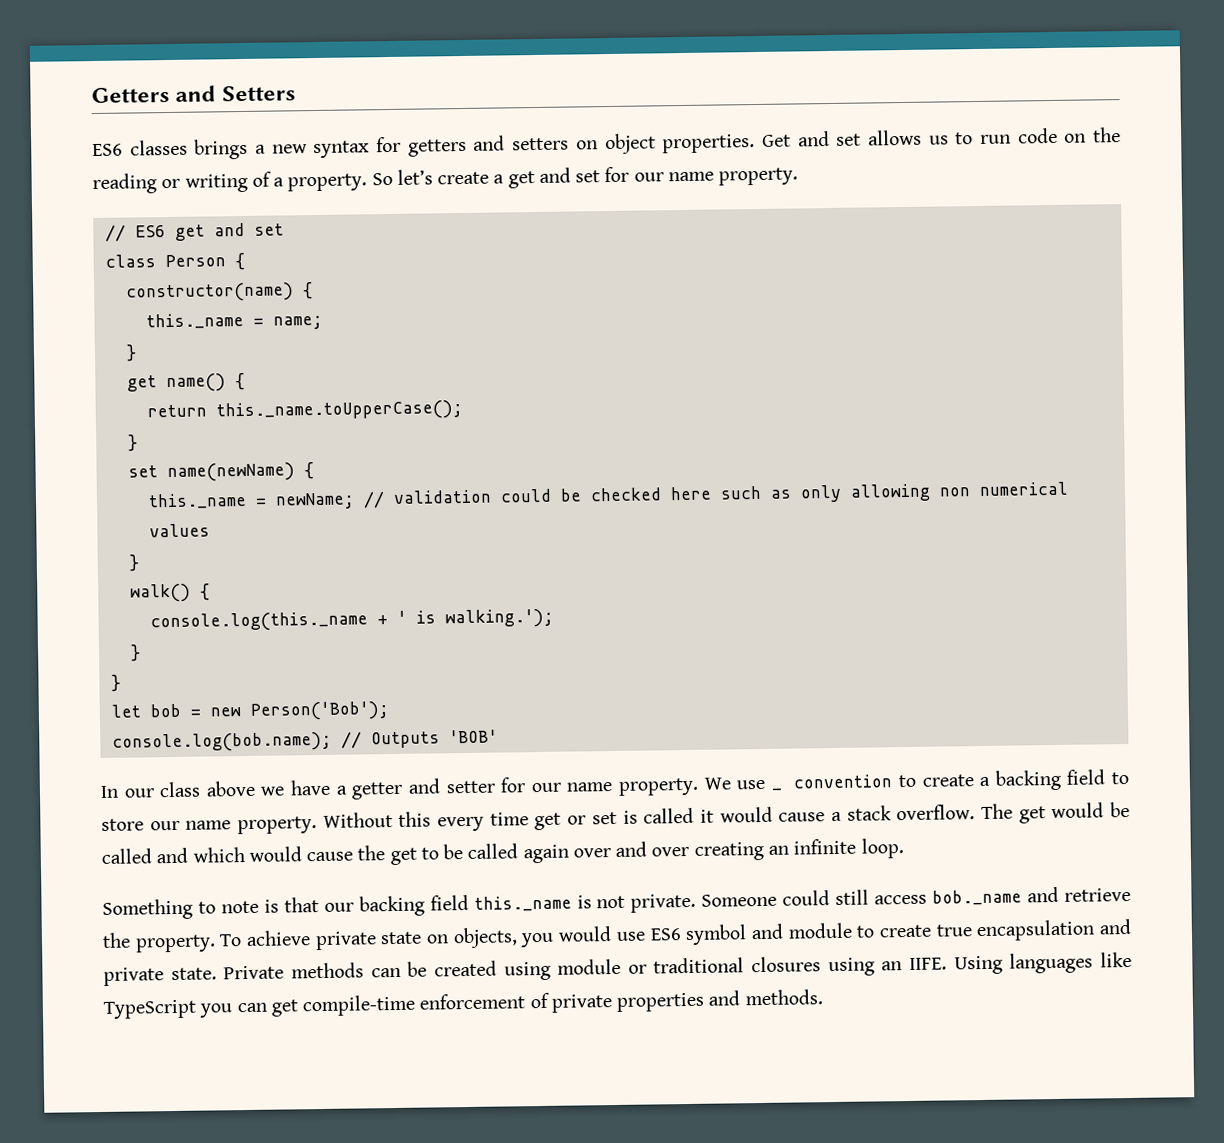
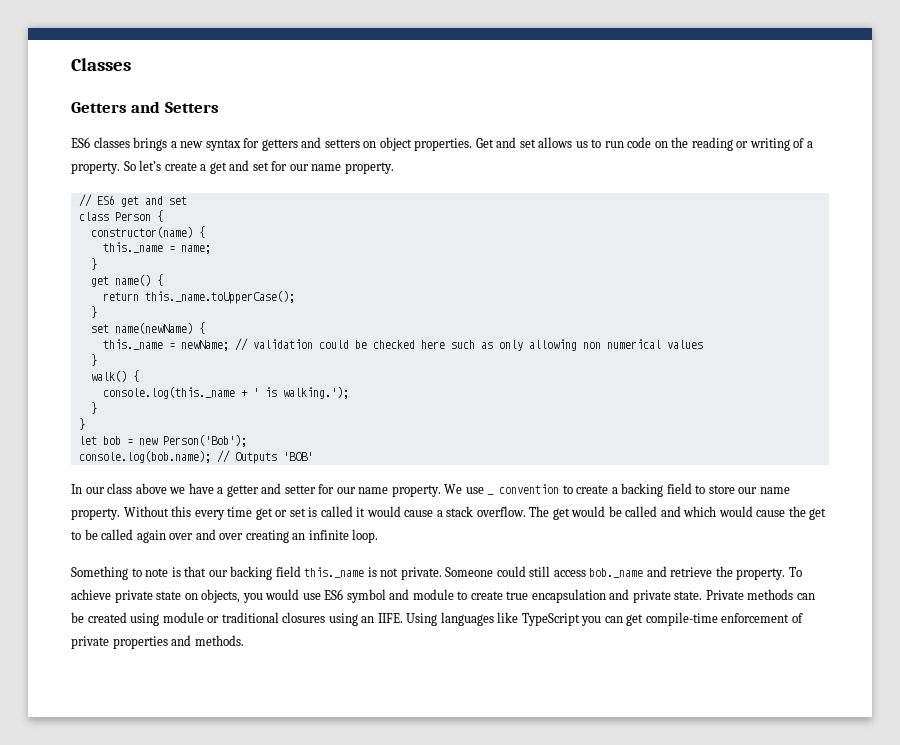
(91, 95) none -> [71,58,131,71] Classes //

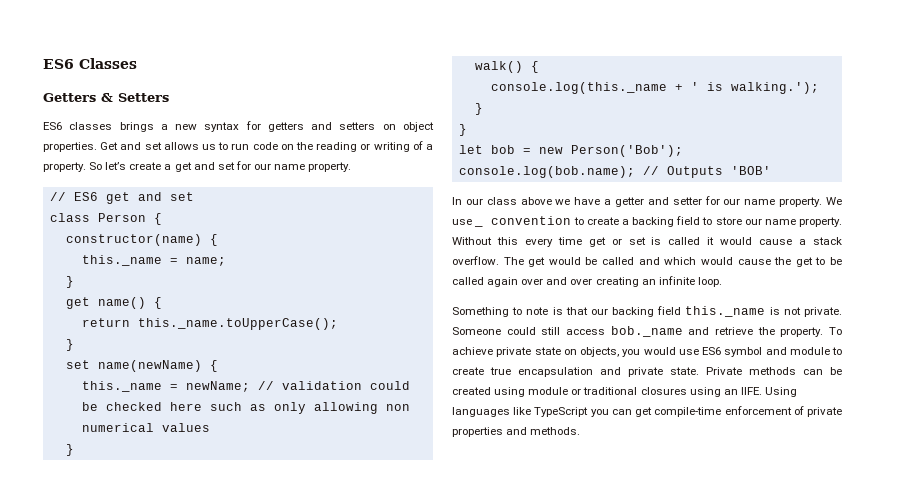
(71, 64) none -> [43,59,74,69] ES6
[131,101,161,113] and -> [101,93,113,102] &

